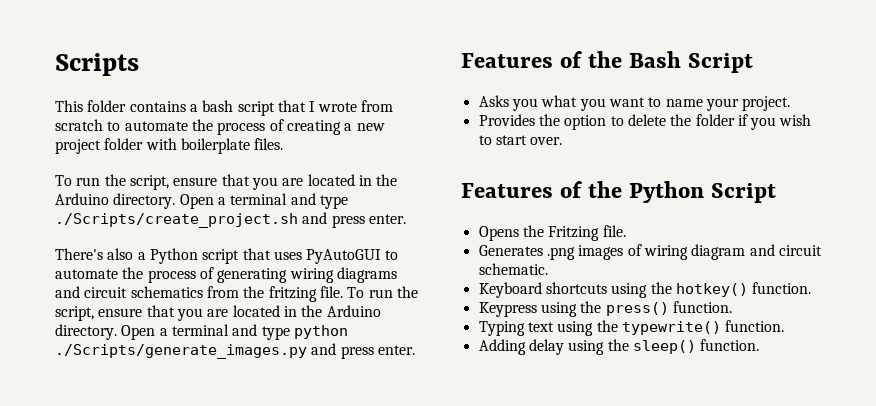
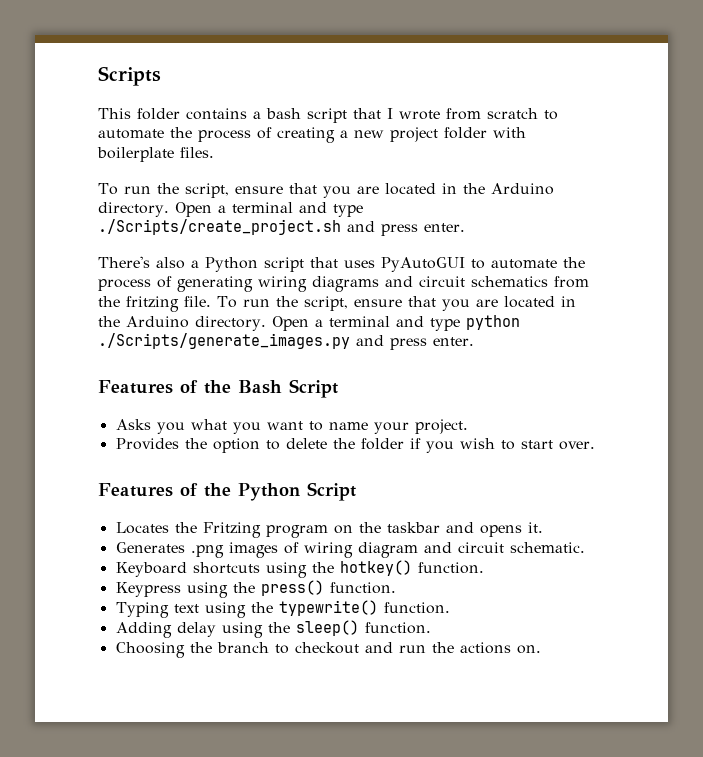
[478,226,519,241] Opens -> [115,522,169,534] Locates
[602,225,626,237] file. -> [265,522,543,538] program on the taskbar and opens it.
(760, 345) none -> [115,642,541,658] // Choosing the branch to checkout and run the actions on.

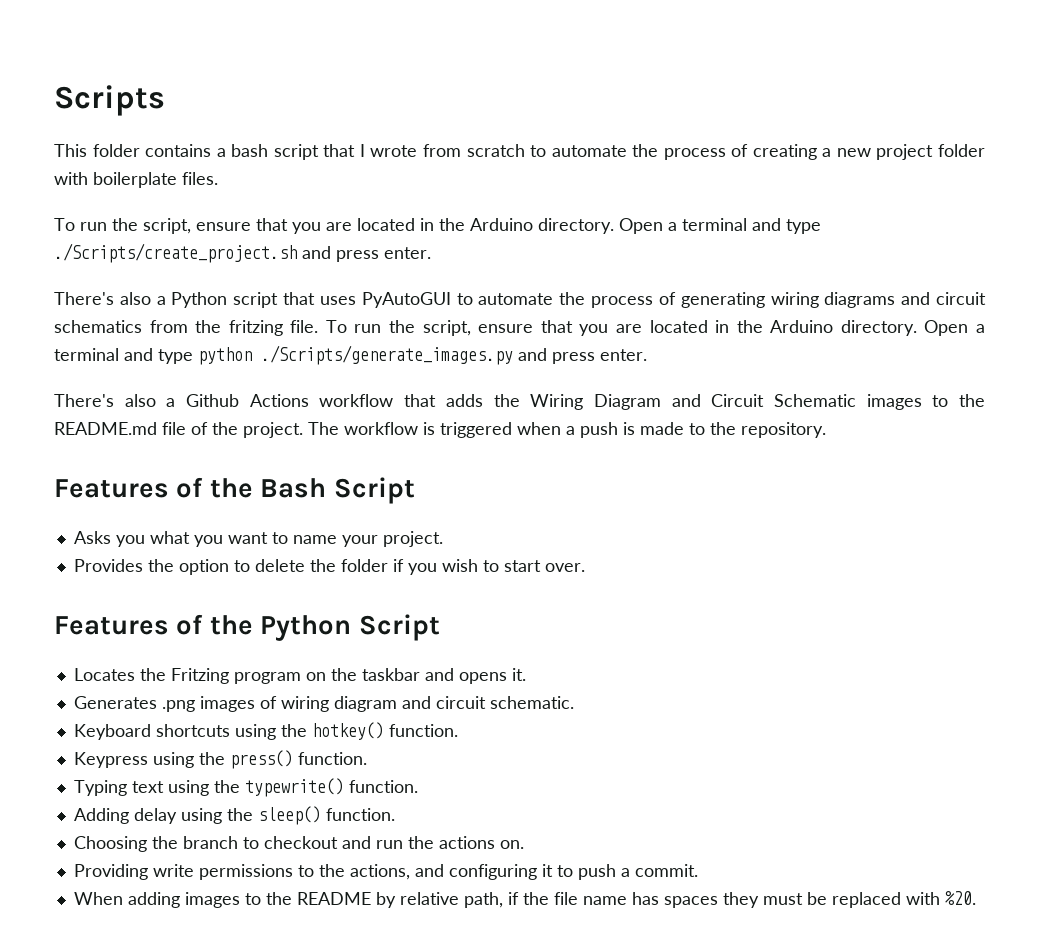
(474, 341) none -> [54,394,985,410] [54,422,826,438] // There's also a Github Actions workflow that adds the Wiring Diagram and Circuit Schematic images to the README.md file of the project. The workflow is triggered when a push is made to the repository.
(541, 649) none -> [73,864,698,880] [73,891,976,908] // Providing write permissions to the actions, and configuring it to push a commit. // When adding images to the README by relative path, if the file name has spaces they must be replaced with %20.

